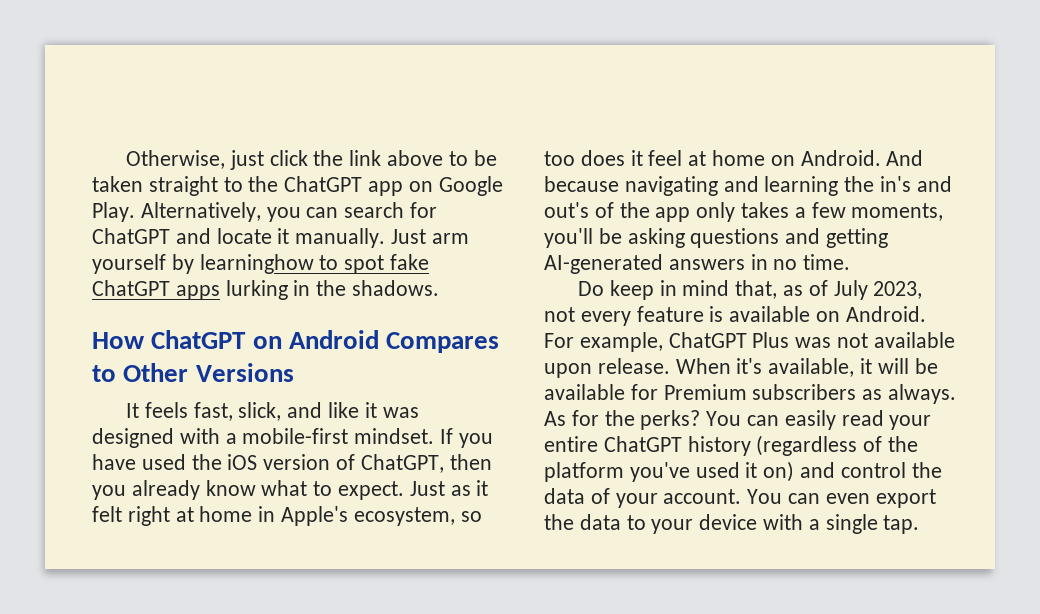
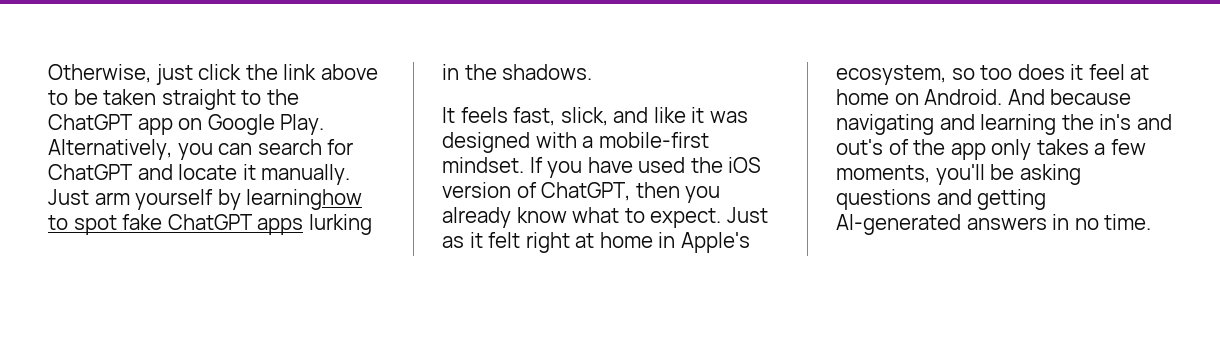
[92,330,500,353] [92,363,294,382] // How ChatGPT on Android Compares to Other Versions -> (593, 72) none
[578,280,923,300] [544,306,926,326] [544,332,955,352] [544,358,938,378] [544,384,957,404] [544,410,932,430] [544,435,919,456] [544,461,942,482] [544,488,936,508] [544,514,920,534] // Do keep in mind that, as of July 2023, not every feature is available on Android. For example, ChatGPT Plus was not available upon release. When it's available, it will be available for Premium subscribers as always. As for the perks? You can easily read your entire ChatGPT history (regardless of the platform you've used it on) and control the data of your account. You can even export the data to your device with a single tap. -> (1152, 222) none

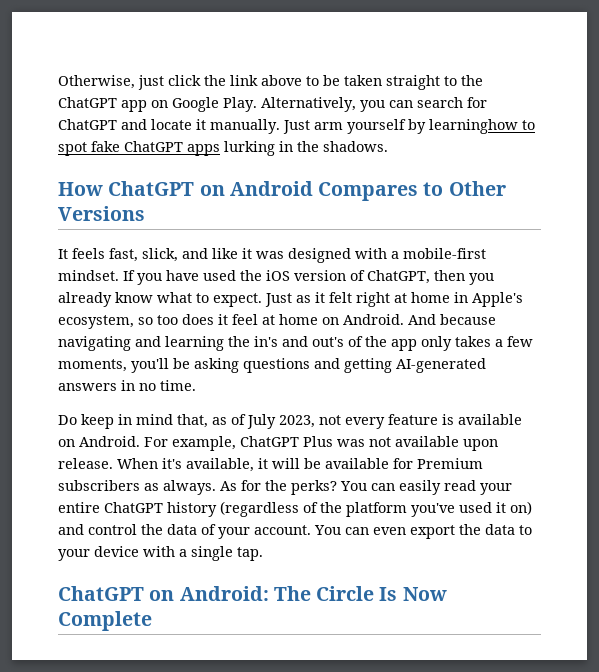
(593, 72) none -> [58,181,506,201] [58,206,145,221] // How ChatGPT on Android Compares to Other Versions
(1152, 222) none -> [58,414,522,429] [58,436,498,451] [58,458,483,472] [58,480,512,495] [58,501,532,517] [58,524,532,539] [58,546,263,561] [58,586,447,601] [58,611,152,631] // Do keep in mind that, as of July 2023, not every feature is available on Android. For example, ChatGPT Plus was not available upon release. When it's available, it will be available for Premium subscribers as always. As for the perks? You can easily read your entire ChatGPT history (regardless of the platform you've used it on) and control the data of your account. You can even export the data to your device with a single tap. // ChatGPT on Android: The Circle Is Now Complete

